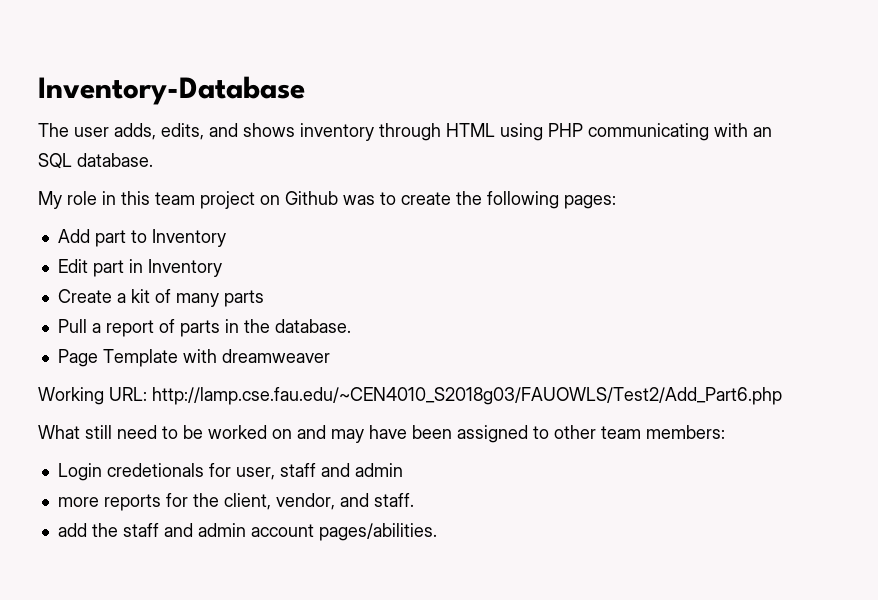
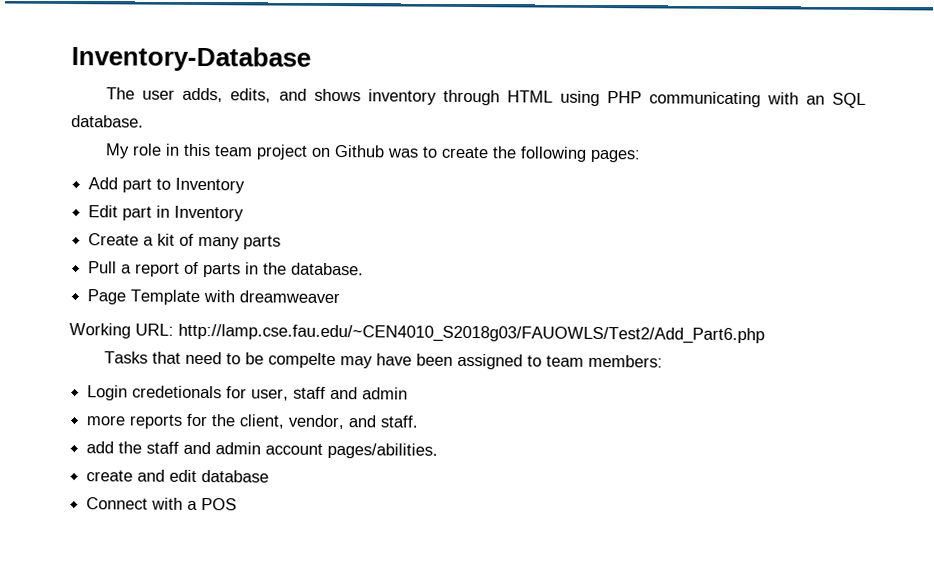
[38,425,112,439] What still -> [104,351,182,364] Tasks that
[208,425,326,439] worked on and -> [268,352,337,369] compelte
[554,425,596,439] other -> (543, 361) none
(437, 532) none -> [86,469,270,483] [86,497,238,511] // create and edit database // Connect with a POS

